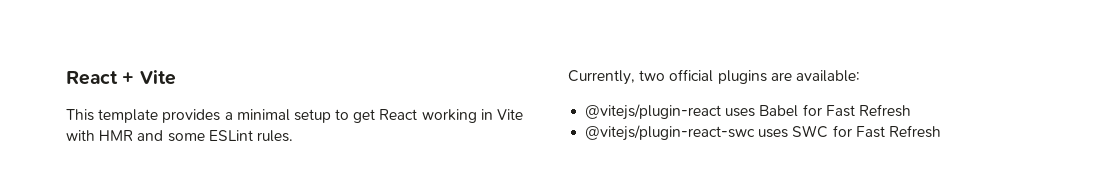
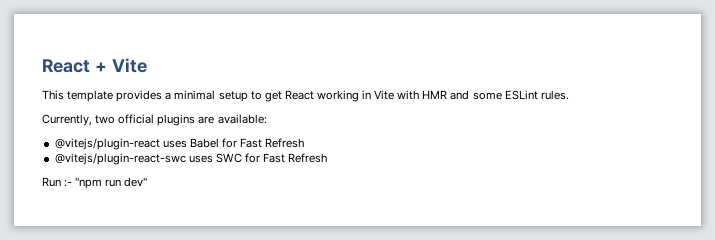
(941, 131) none -> [42,177,148,189] // Run :- "npm run dev"

